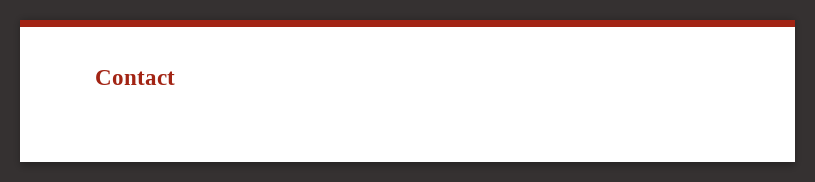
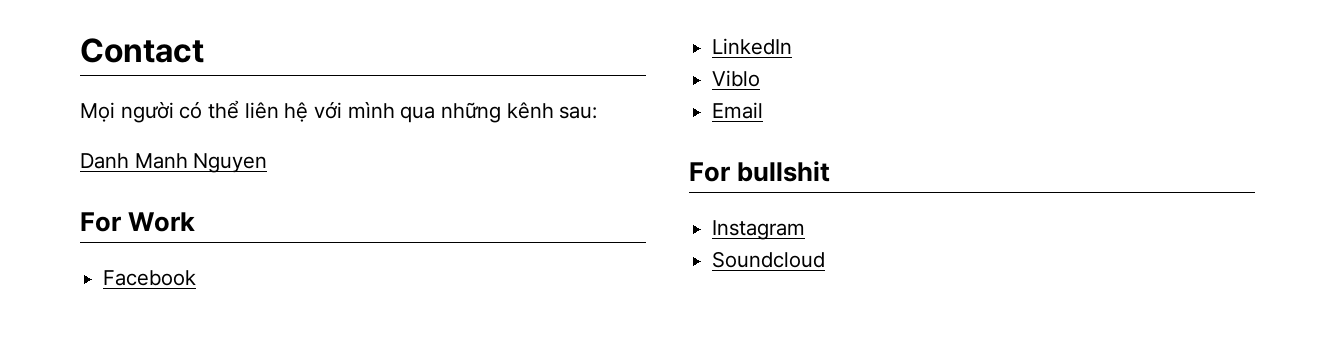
(175, 77) none -> [80,100,598,123] [80,153,268,173] [80,212,196,232] [103,270,197,286] [712,38,793,55] [712,70,761,87] [712,102,764,119] [689,161,831,182] [712,220,806,240] [712,251,826,268] // Mọi người có thể liên hệ với mình qua những kênh sau: // Danh Manh Nguyen // For Work // Facebook // LinkedIn // Viblo // Email // For bullshit // Instagram // Soundcloud

